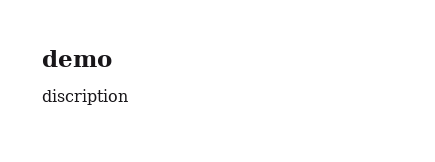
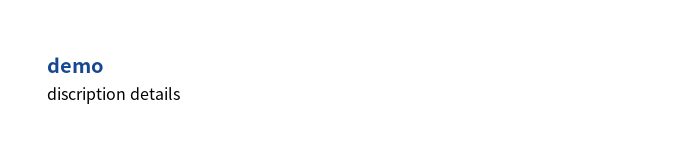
(128, 97) none -> [130,87,181,100] details

